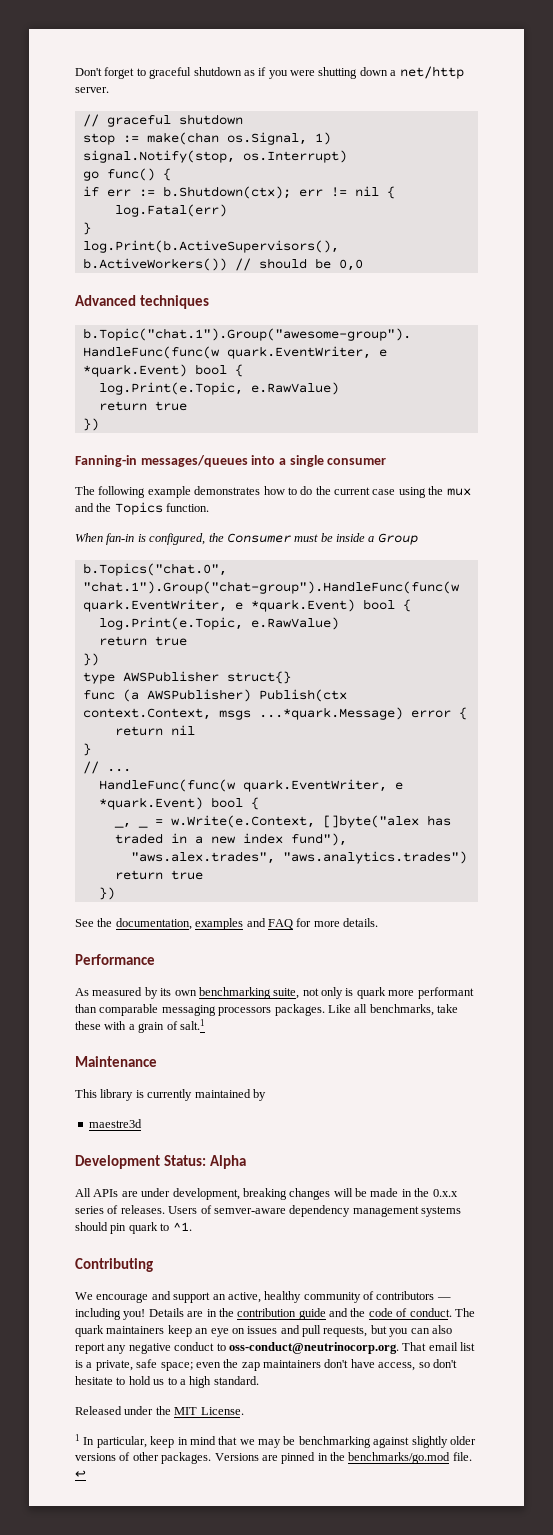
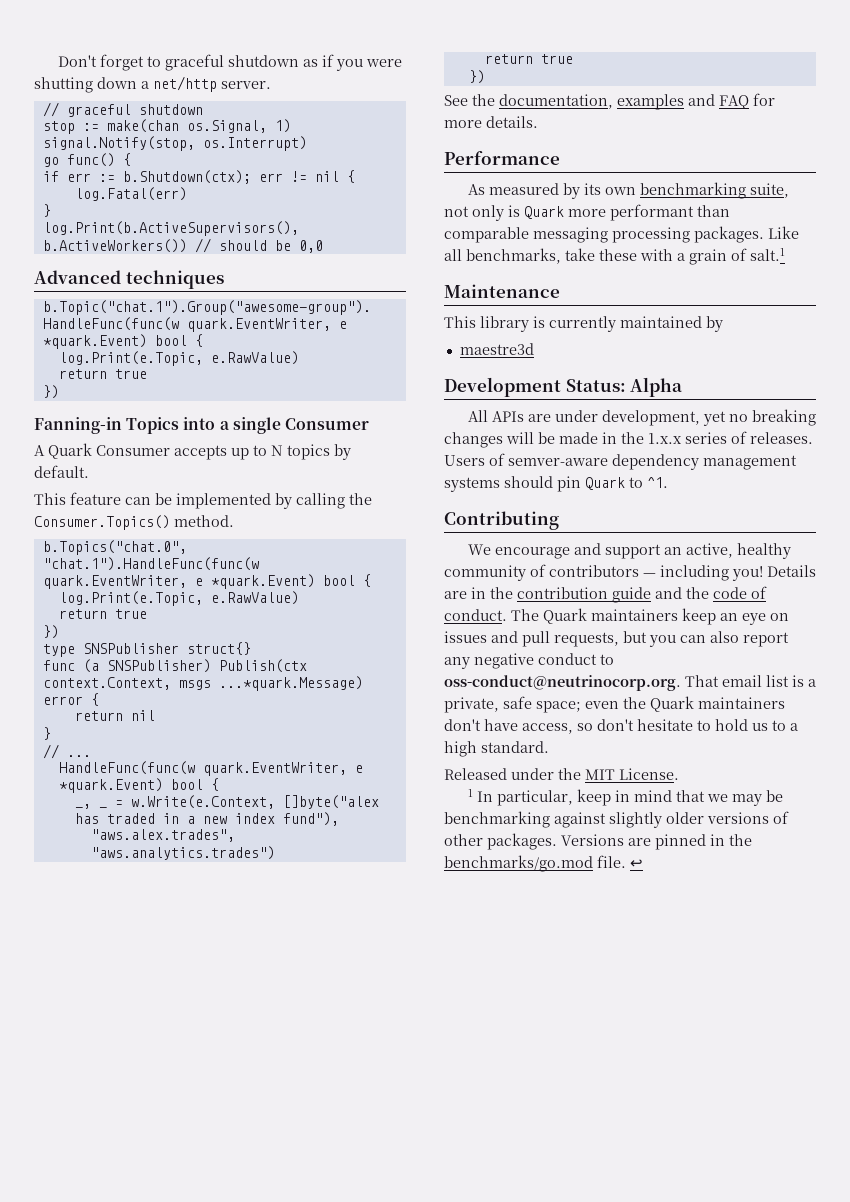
[140,455,248,467] messages/queues -> [126,417,180,434] Topics
[327,458,387,465] [75,486,471,498] [75,502,210,515] [75,533,418,545] consumer // The following example demonstrates how to do the current case using the mux and the Topics function. // When fan-in is configured, the Consumer must be inside a Group -> [284,418,369,430] [34,443,351,460] [34,465,89,478] [34,492,372,509] [34,515,234,530] Consumer // A Quark Consumer accepts up to N topics by default. // This feature can be implemented by calling the Consumer.Topics() method.
[82,581,460,594] "chat.1").Group("chat-group").HandleFunc(func(w -> [42,557,259,571] "chat.1").HandleFunc(func(w
[122,671,219,682] AWSPublisher -> [82,643,179,654] SNSPublisher
[146,689,251,702] AWSPublisher) -> [106,659,211,673] SNSPublisher)
[356,987,386,999] quark -> [524,206,564,219] Quark
[218,1007,272,1016] processors -> [612,227,690,243] processing
(240, 1194) none -> [702,411,748,426] yet no
[432,1189,458,1197] 0.x.x -> [648,433,682,444] 1.x.x
[128,1222,158,1234] quark -> [585,477,625,490] Quark
[75,1325,104,1337] quark -> [543,608,587,624] Quark
[241,1362,260,1371] zap -> [650,696,694,712] Quark

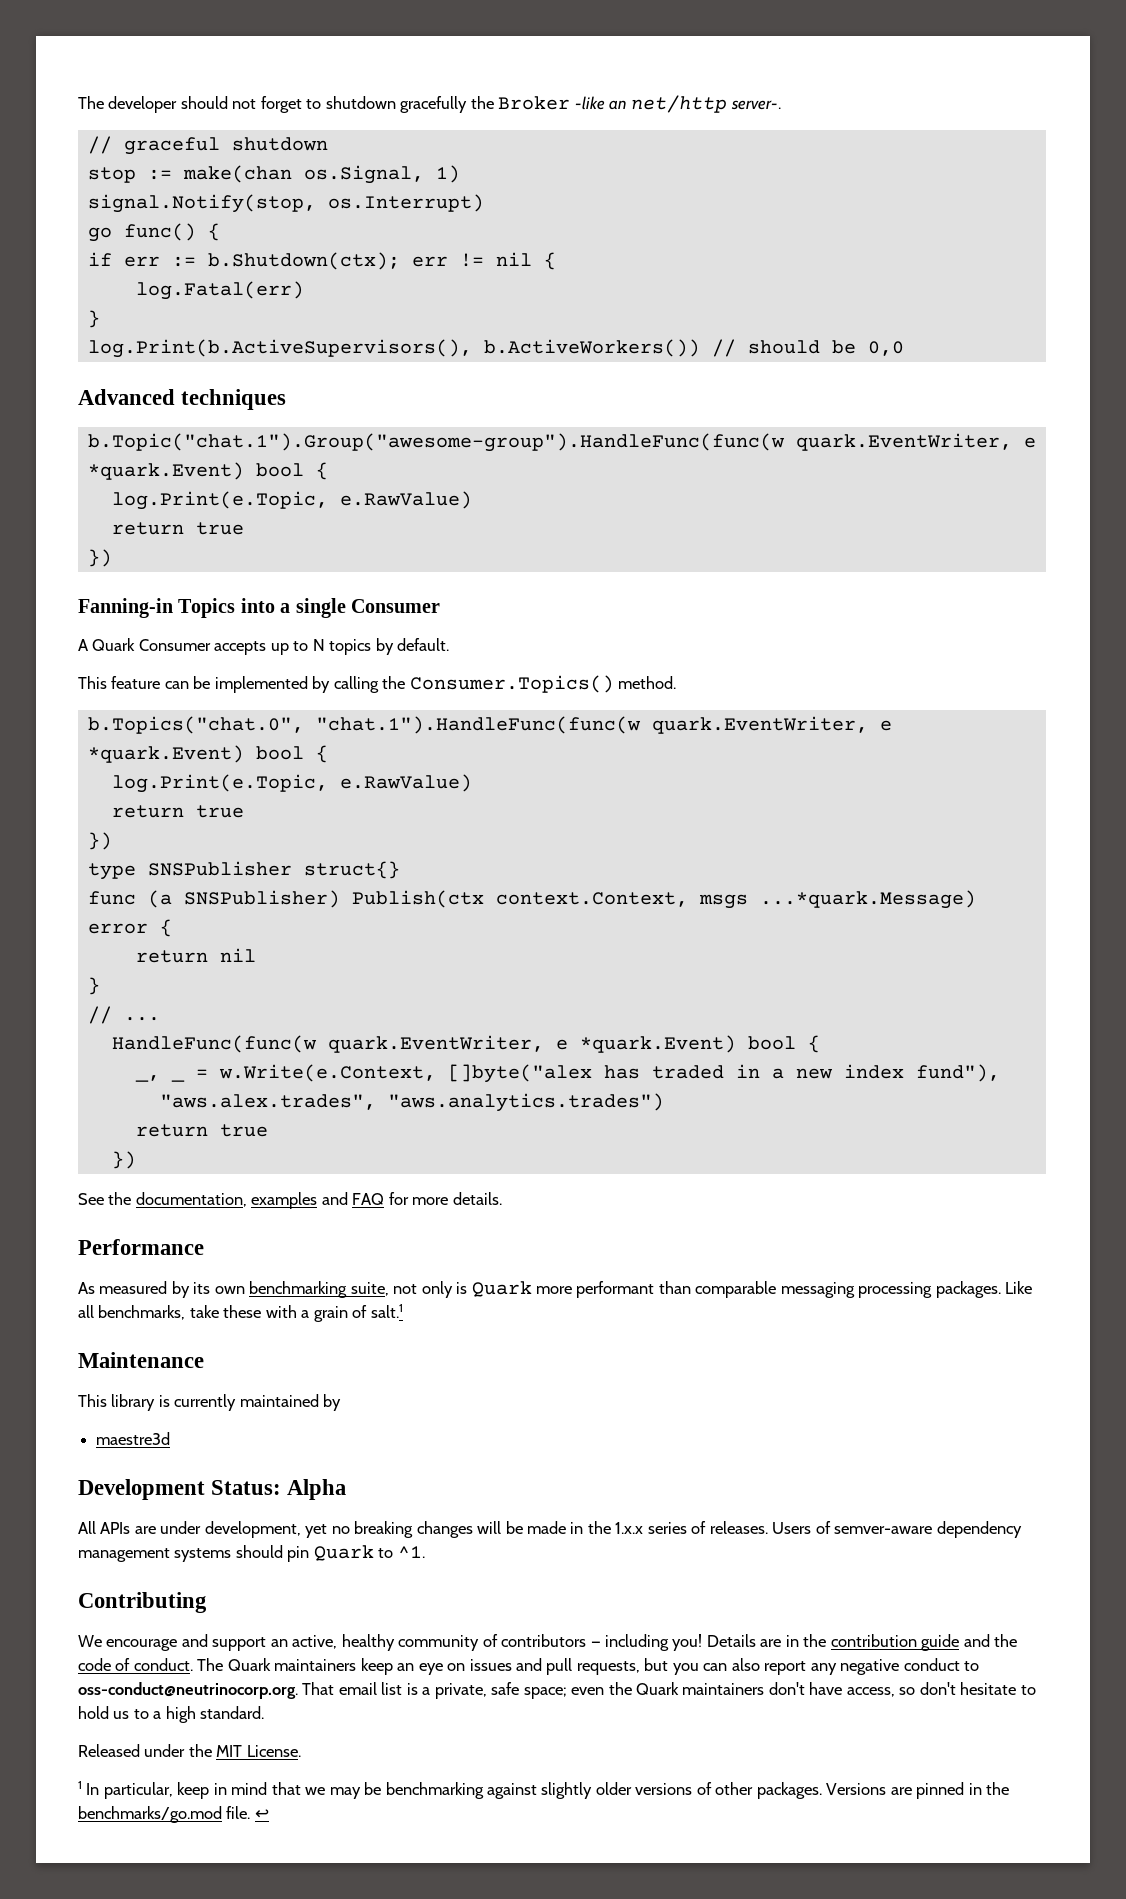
[57,54,402,71] [34,76,271,93] Don't forget to graceful shutdown as if you were shutting down a net/http server. -> [78,95,781,113] The developer should not forget to shutdown gracefully the Broker -like an net/http server-.

